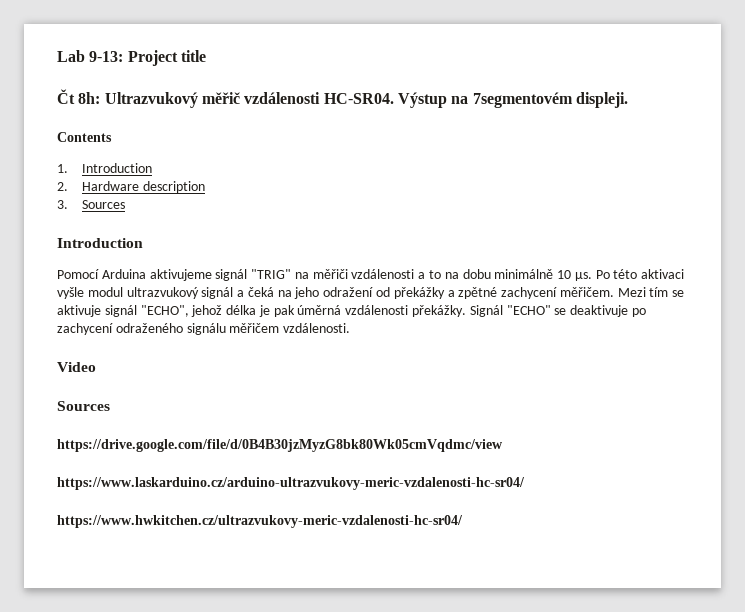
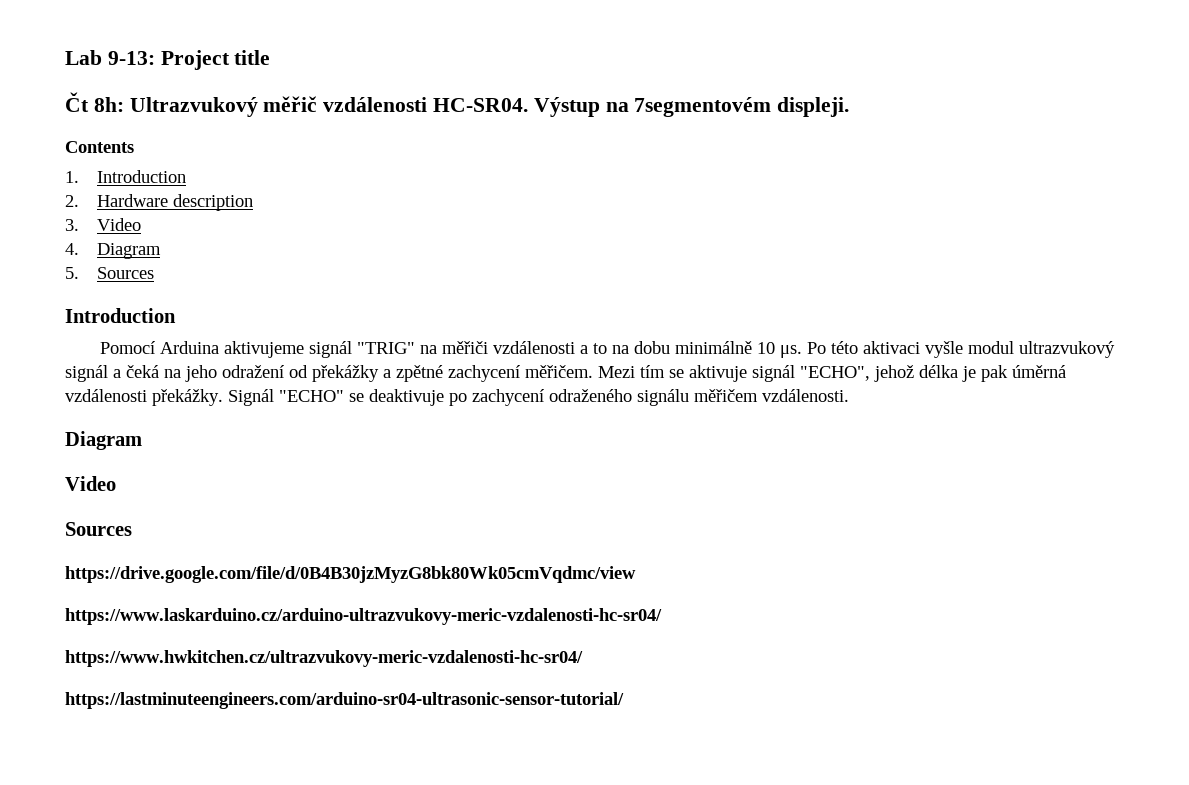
(68, 204) none -> [96,218,141,231] [65,243,161,259] [65,267,79,279] Video // 4. Diagram // 5.
(351, 328) none -> [65,431,142,450] // Diagram
(463, 521) none -> [65,692,624,709] // https://lastminuteengineers.com/arduino-sr04-ultrasonic-sensor-tutorial/

